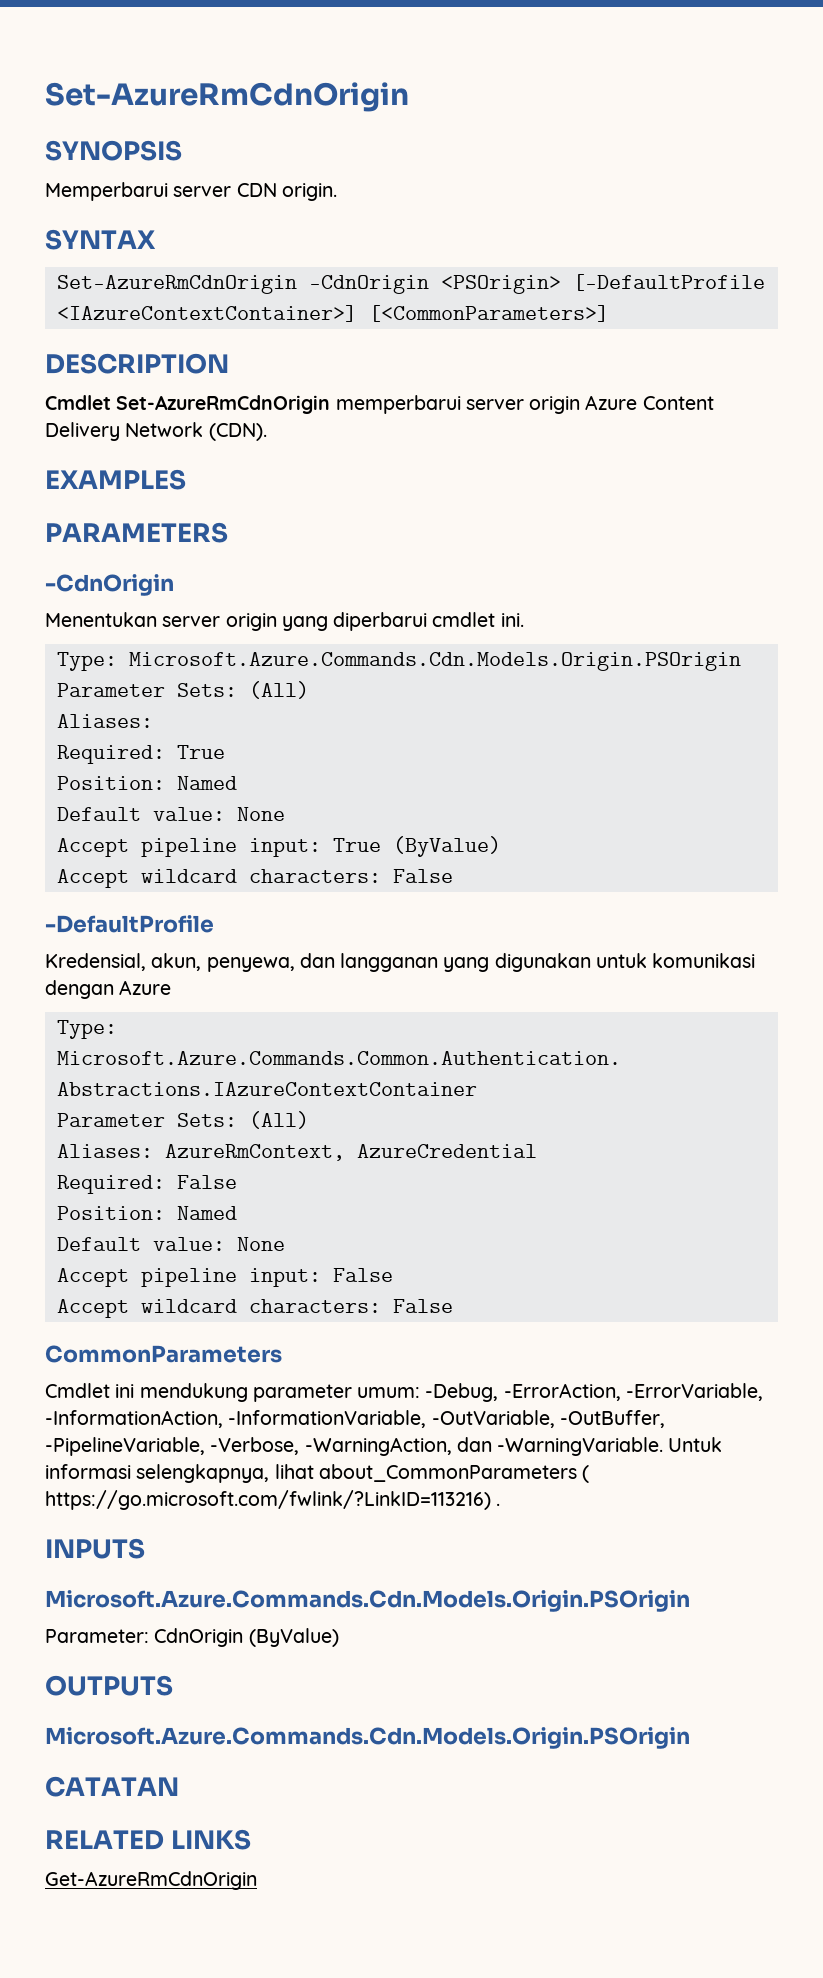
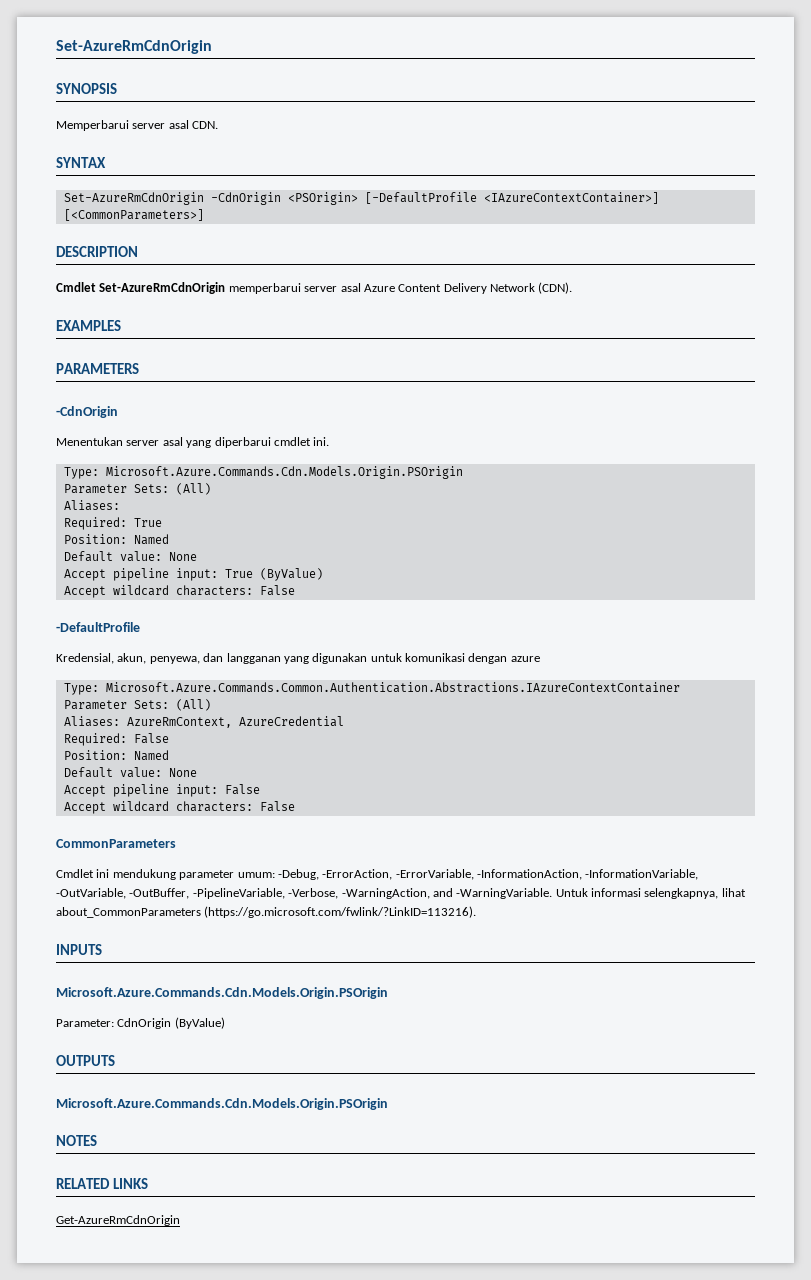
[236,183,337,201] CDN origin. -> [168,120,219,129] asal CDN.
[529,396,581,414] origin -> [340,283,361,292] asal
[225,613,277,631] origin -> [162,437,183,446] asal
[119,980,172,995] Azure -> [510,656,540,662] azure
[456,1437,492,1452] dan -> [432,888,453,897] and
[582,1465,590,1483] [45,1490,501,1510] ( https://go.microsoft.com/fwlink/?LinkID=113216) . -> [204,906,477,918] (https://go.microsoft.com/fwlink/?LinkID=113216).
[45,1776,179,1797] CATATAN -> [56,1135,97,1146] NOTES

